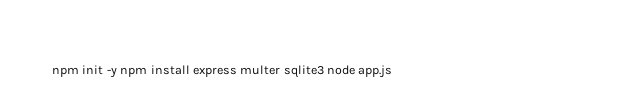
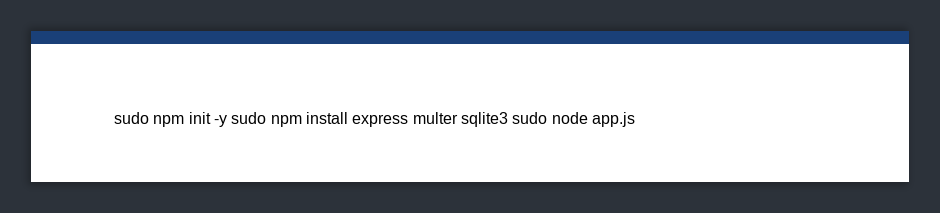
(52, 72) none -> [114,112,149,124] sudo
(117, 73) none -> [231,112,267,124] sudo
(324, 71) none -> [512,112,548,124] sudo

